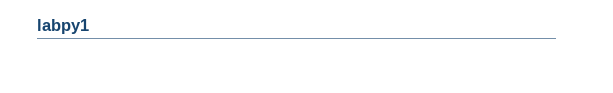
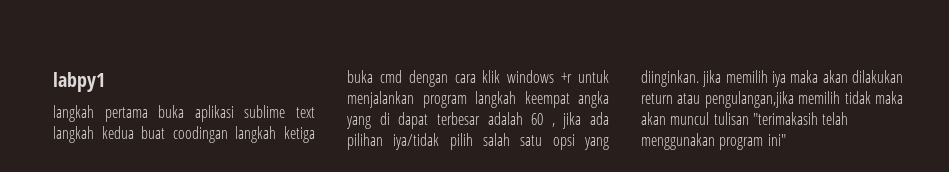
(89, 26) none -> [53,105,315,122] [53,126,315,143] [347,70,609,87] [347,91,609,108] [346,112,609,129] [347,133,609,150] [641,70,903,87] [641,91,903,108] [641,112,849,125] [641,133,786,150] // langkah pertama buka aplikasi sublime text langkah kedua buat coodingan langkah ketiga buka cmd dengan cara klik windows +r untuk menjalankan program langkah keempat angka yang di dapat terbesar adalah 60 , jika ada pilihan iya/tidak pilih salah satu opsi yang diinginkan. jika memilih iya maka akan dilakukan return atau pengulangan,jika memilih tidak maka akan muncul tulisan "terimakasih telah menggunakan program ini"

